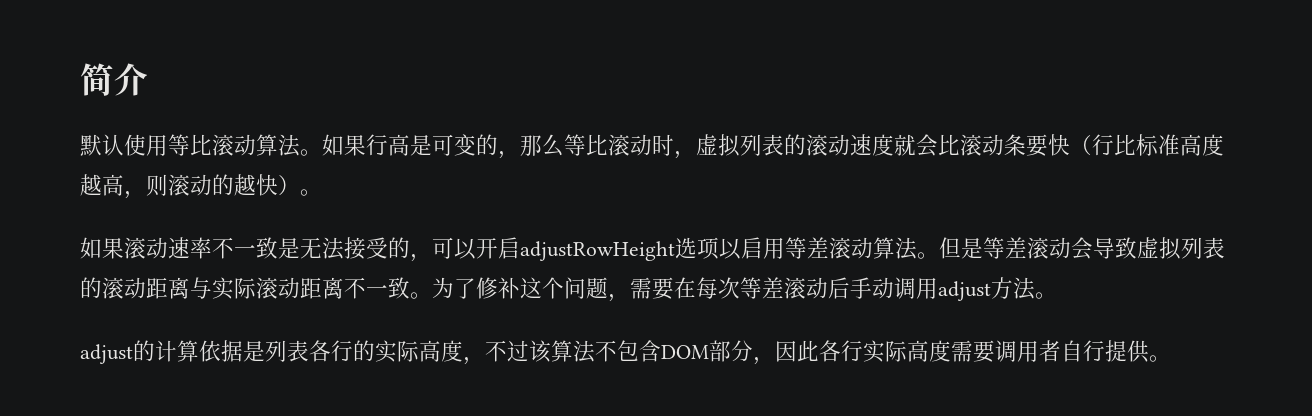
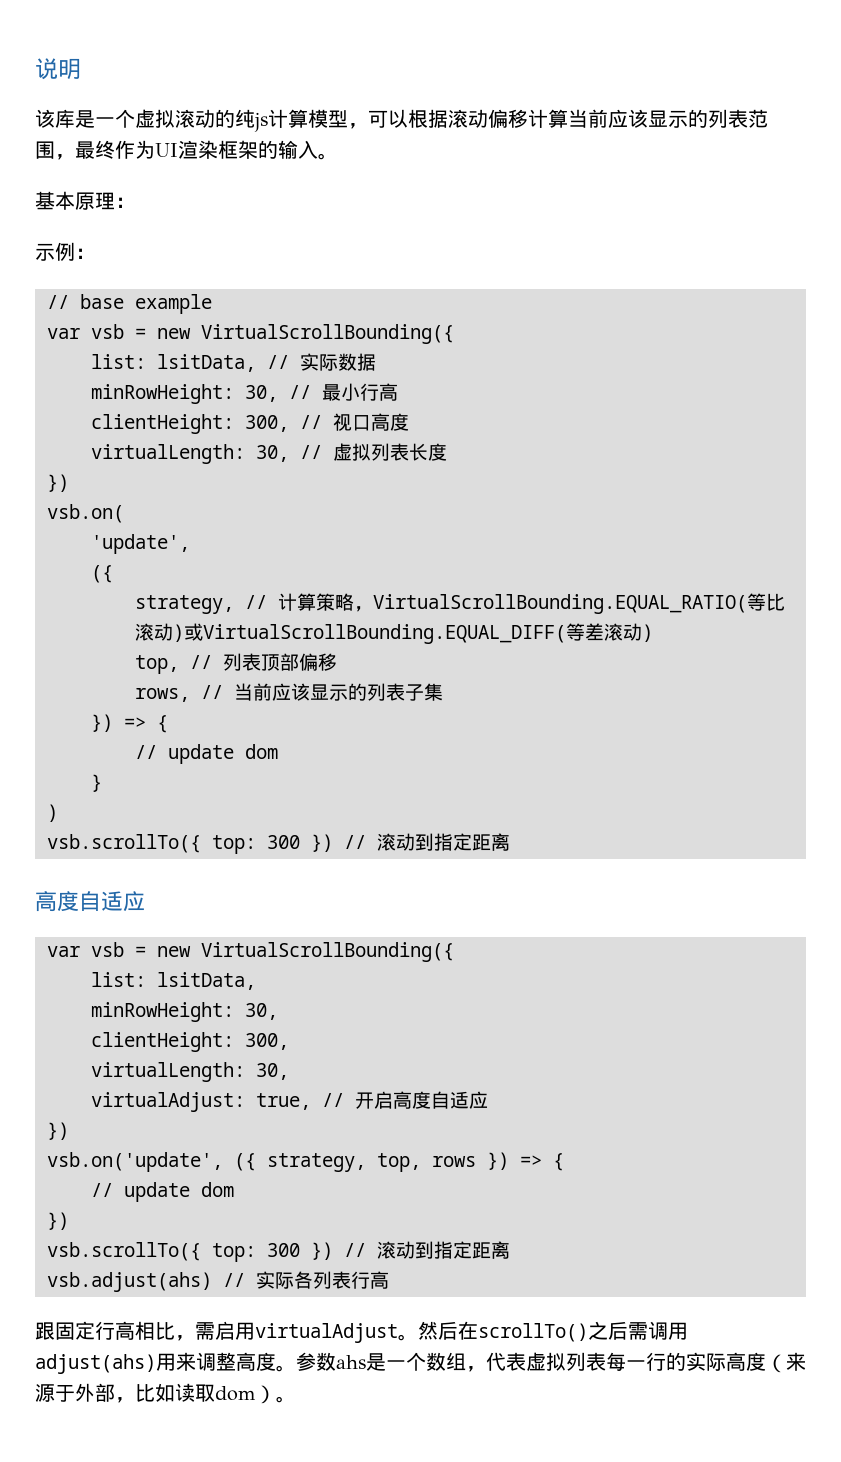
[80,63,148,96] [80,134,1224,159] [80,174,322,199] [80,237,1225,262] [80,277,1057,302] [80,340,1149,365] 简介 // 默认使用等比滚动算法。如果行高是可变的，那么等比滚动时，虚拟列表的滚动速度就会比滚动条要快（行比标准高度越高，则滚动的越快）。 // 如果滚动速率不一致是无法接受的，可以开启adjustRowHeight选项以启用等差滚动算法。但是等差滚动会导致虚拟列表的滚动距离与实际滚动距离不一致。为了修补这个问题，需要在每次等差滚动后手动调用adjust方法。 // adjust的计算依据是列表各行的实际高度，不过该算法不包含DOM部分，因此各行实际高度需要调用者自行提供 -> [35,58,81,80] [35,109,768,132] [35,140,338,160] [35,191,135,210] [35,242,95,261] [47,294,212,314] [47,324,454,344] [91,353,376,372] [91,383,398,404] [91,413,409,434] [91,443,447,464] [47,474,69,492] [47,504,124,523] [91,534,190,554] [91,565,113,583] [135,593,785,614] [135,623,653,644] [135,653,337,674] [135,683,443,702] [91,714,168,733] [135,744,278,764] [91,774,102,792] [47,804,58,822] [47,833,510,854] [35,891,145,912] [47,942,454,962] [91,972,256,990] [91,1002,278,1022] [91,1032,289,1052] [91,1062,289,1082] [91,1091,488,1112] [47,1122,69,1140] [47,1152,564,1172] [91,1182,234,1202] [47,1212,69,1230] [47,1241,510,1262] [47,1271,389,1292] [35,1321,688,1343] [35,1352,806,1374] [35,1383,276,1404] 说明 // 该库是一个虚拟滚动的纯js计算模型，可以根据滚动偏移计算当前应该显示的列表范围，最终作为UI渲染框架的输入。 // 基本原理： // 示例： // // base example // var vsb = new VirtualScrollBounding({ // list: lsitData, // 实际数据 // minRowHeight: 30, // 最小行高 // clientHeight: 300, // 视口高度 // virtualLength: 30, // 虚拟列表长度 // }) // vsb.on( // 'update', // ({ // strategy, // 计算策略，VirtualScrollBounding.EQUAL_RATIO(等比滚动)或VirtualScrollBounding.EQUAL_DIFF(等差滚动) // top, // 列表顶部偏移 // rows, // 当前应该显示的列表子集 // }) => { // // update dom // } // ) // vsb.scrollTo({ top: 300 }) // 滚动到指定距离 // 高度自适应 // var vsb = new VirtualScrollBounding({ // list: lsitData, // minRowHeight: 30, // clientHeight: 300, // virtualLength: 30, // virtualAdjust: true, // 开启高度自适应 // }) // vsb.on('update', ({ strategy, top, rows }) => { // // update dom // }) // vsb.scrollTo({ top: 300 }) // 滚动到指定距离 // vsb.adjust(ahs) // 实际各列表行高 // 跟固定行高相比，需启用virtualAdjust。然后在scrollTo()之后需调用adjust(ahs)用来调整高度。参数ahs是一个数组，代表虚拟列表每一行的实际高度（来源于外部，比如读取dom）

